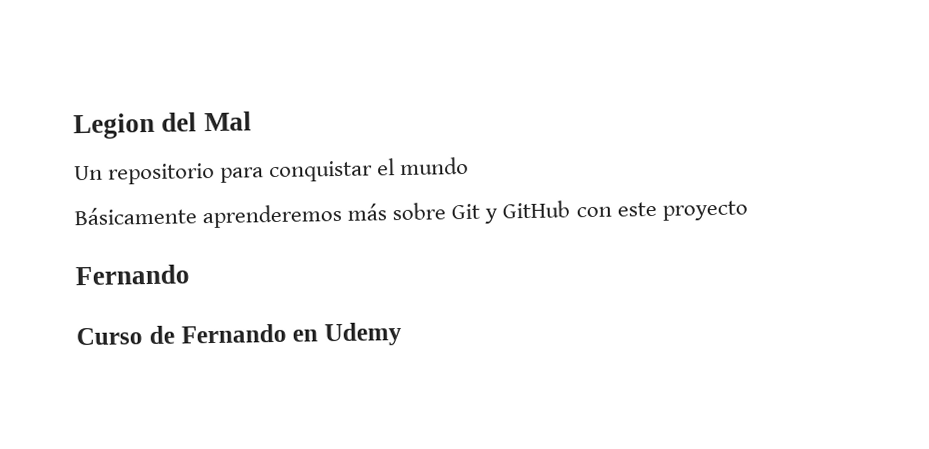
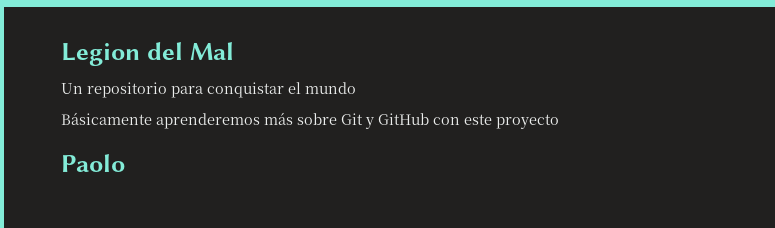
[75,264,190,286] [76,322,402,347] Fernando // Curso de Fernando en Udemy -> [61,154,125,172] Paolo

